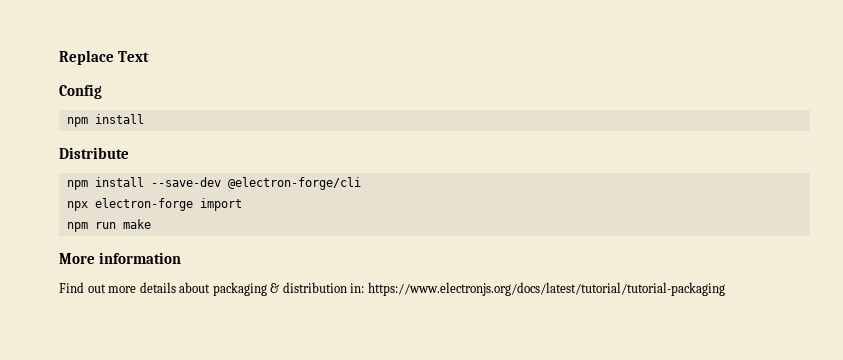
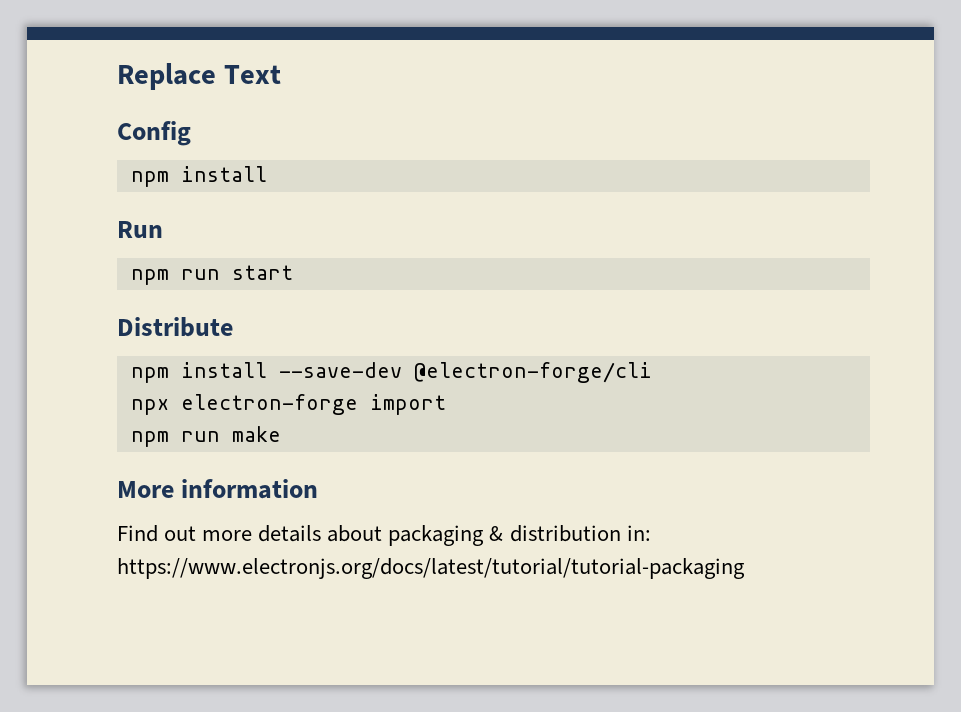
(144, 119) none -> [117,221,163,238] [130,265,293,285] // Run // npm run start

